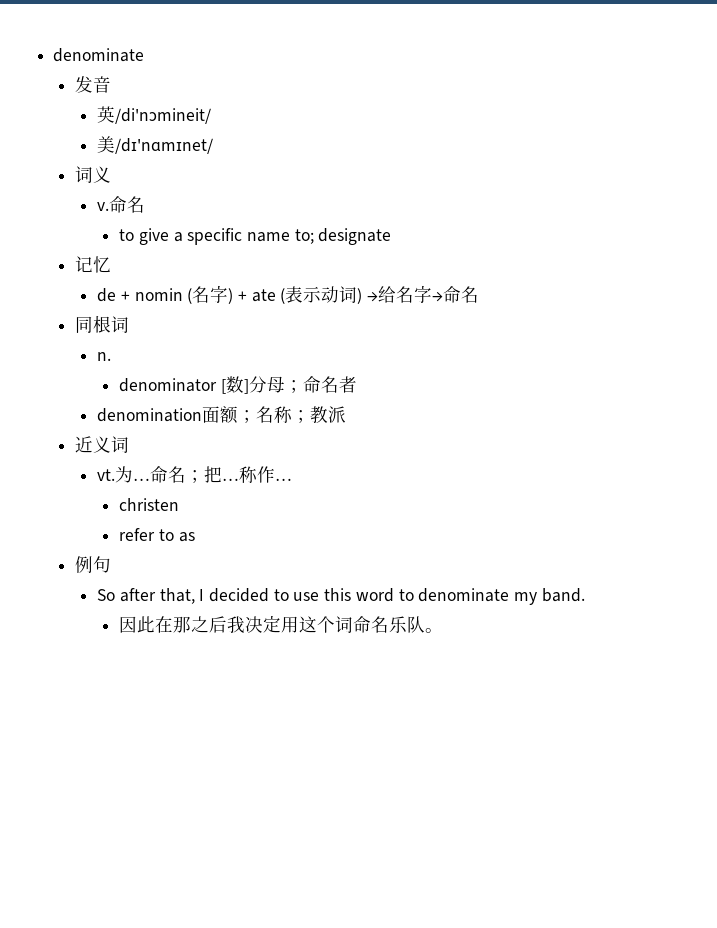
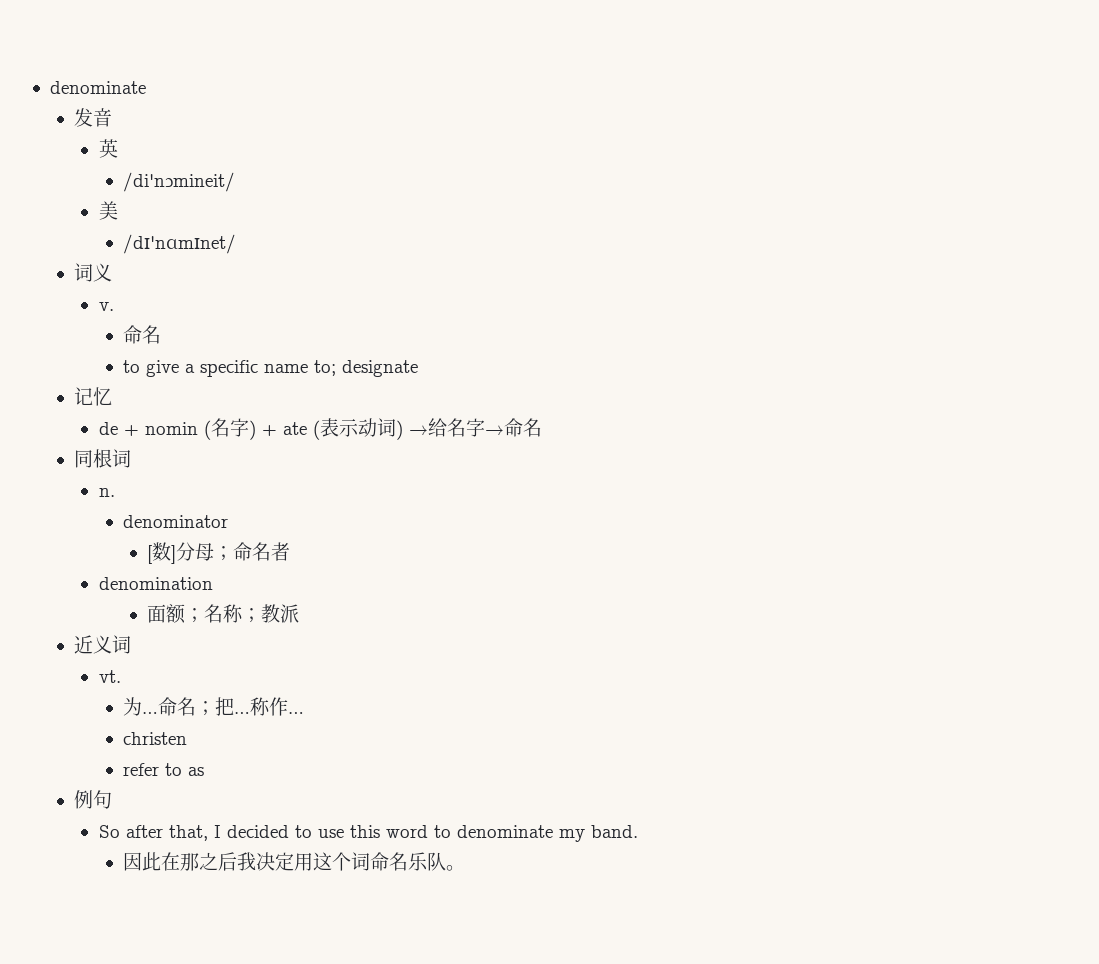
(116, 114) none -> (118, 148) //
(116, 144) none -> (118, 210) //
(110, 206) none -> (114, 306) //
(218, 385) none -> (228, 521) //
(203, 415) none -> (213, 583) //
(116, 475) none -> (121, 676) //

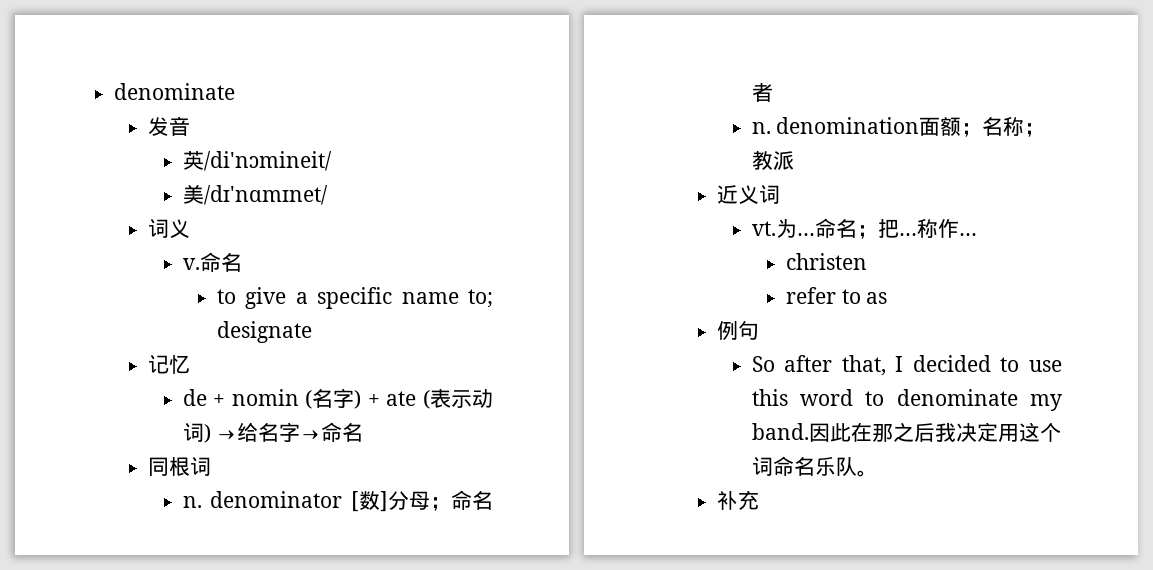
(118, 148) // -> (204, 160) none
(118, 210) // -> (204, 194) none
(114, 306) // -> (200, 264) none
(115, 492) // -> (202, 502) none
(228, 521) // -> (343, 499) none
(291, 551) none -> [751,122,771,134] n.
(213, 583) // -> (920, 125) none
(121, 676) // -> (776, 228) none
(638, 831) // -> (809, 431) none
(465, 868) none -> [717,490,760,510] // 补充

